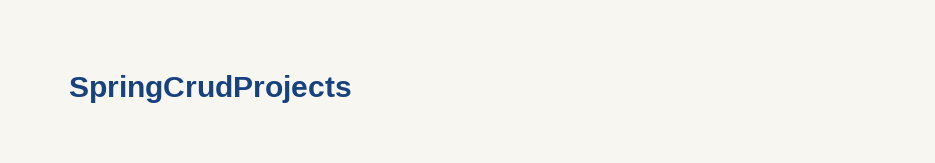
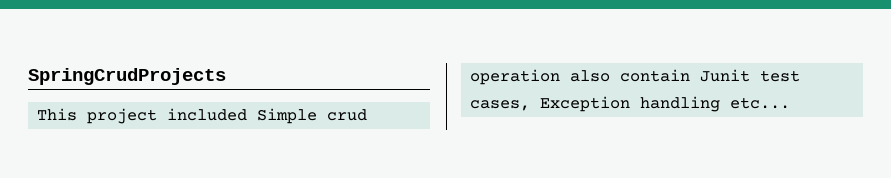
(352, 89) none -> [37,108,367,124] [470,69,800,85] [470,96,790,112] // This project included Simple crud operation also contain Junit test cases, Exception handling etc...

